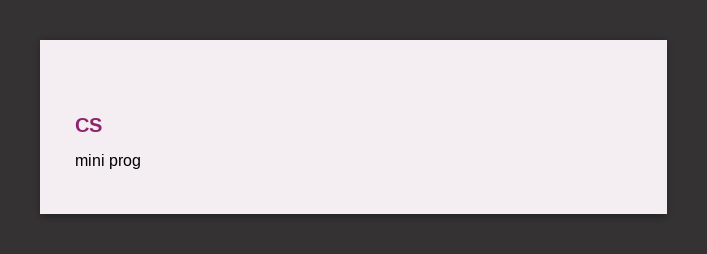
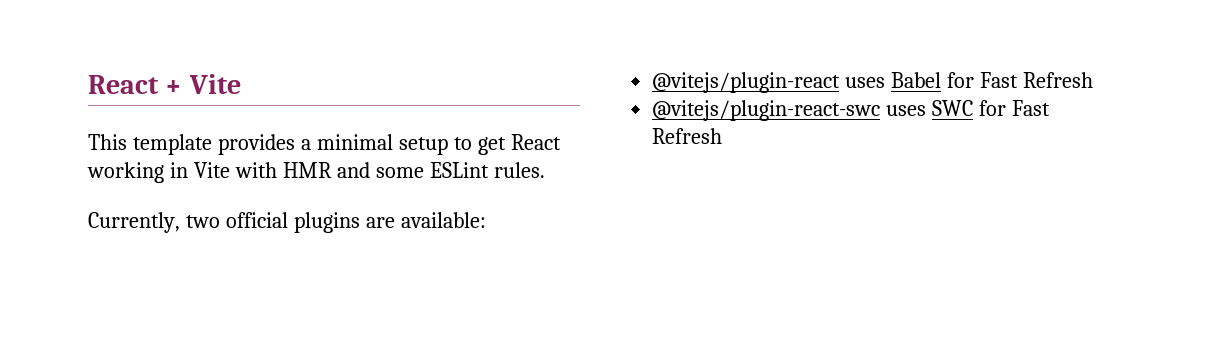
[75,118,102,132] [75,154,142,169] CS // mini prog -> [88,74,241,94] [88,134,561,155] [87,162,545,183] [88,212,486,233] [652,72,1093,93] [652,100,1050,121] [652,128,723,144] React + Vite // This template provides a minimal setup to get React working in Vite with HMR and some ESLint rules. // Currently, two official plugins are available: // @vitejs/plugin-react uses Babel for Fast Refresh // @vitejs/plugin-react-swc uses SWC for Fast Refresh

